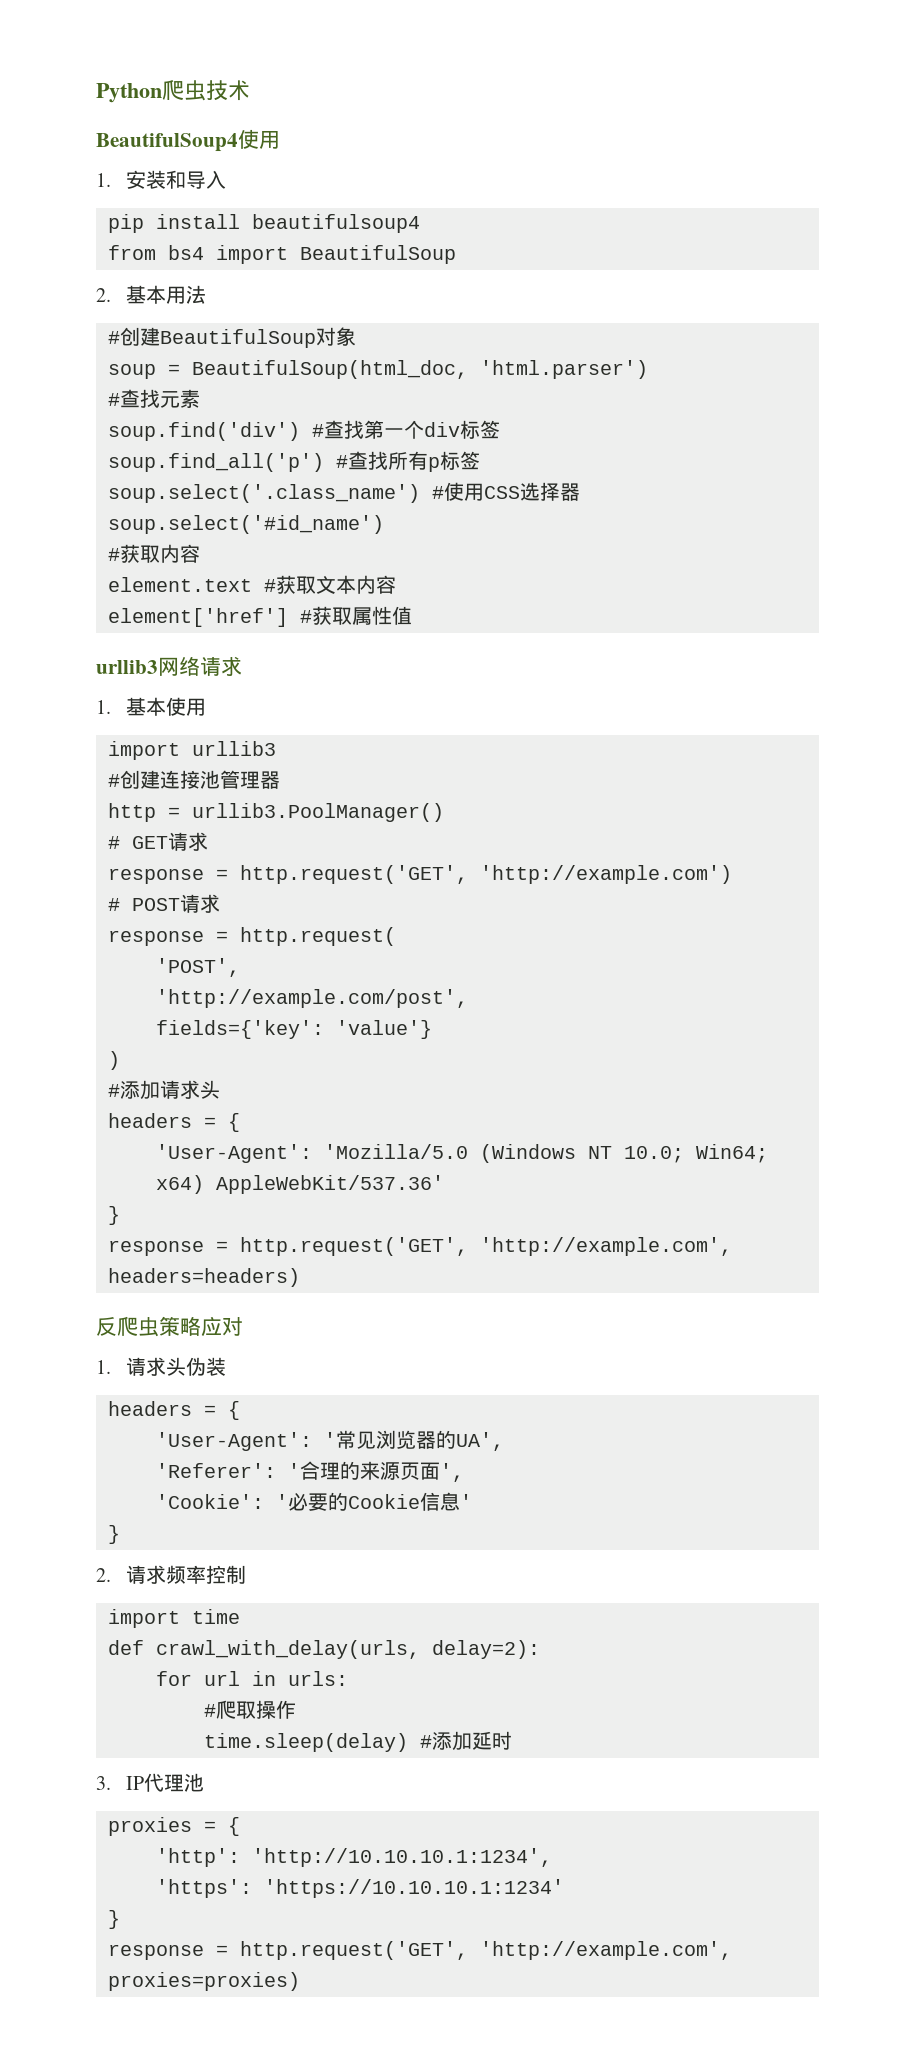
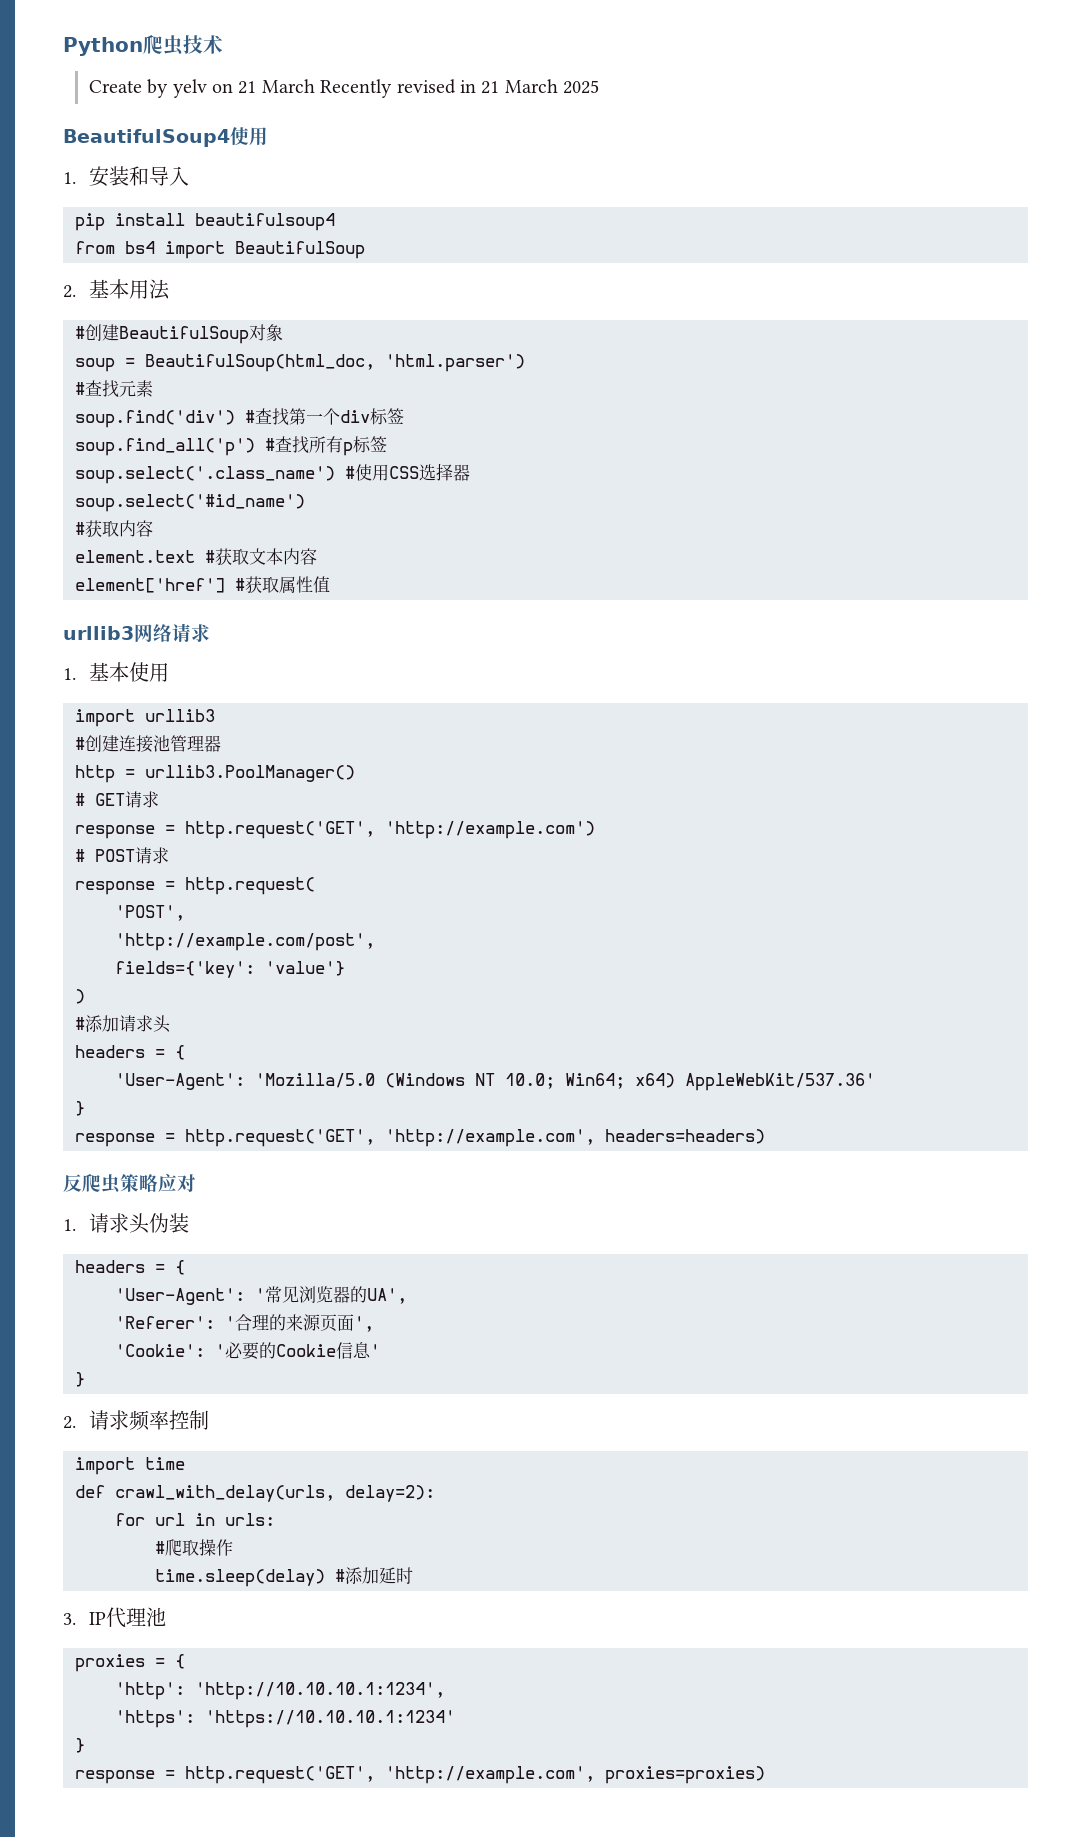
(250, 90) none -> [88,79,600,98] // Create by yelv on 21 March Recently revised in 21 March 2025

